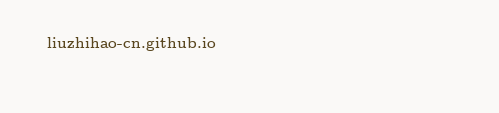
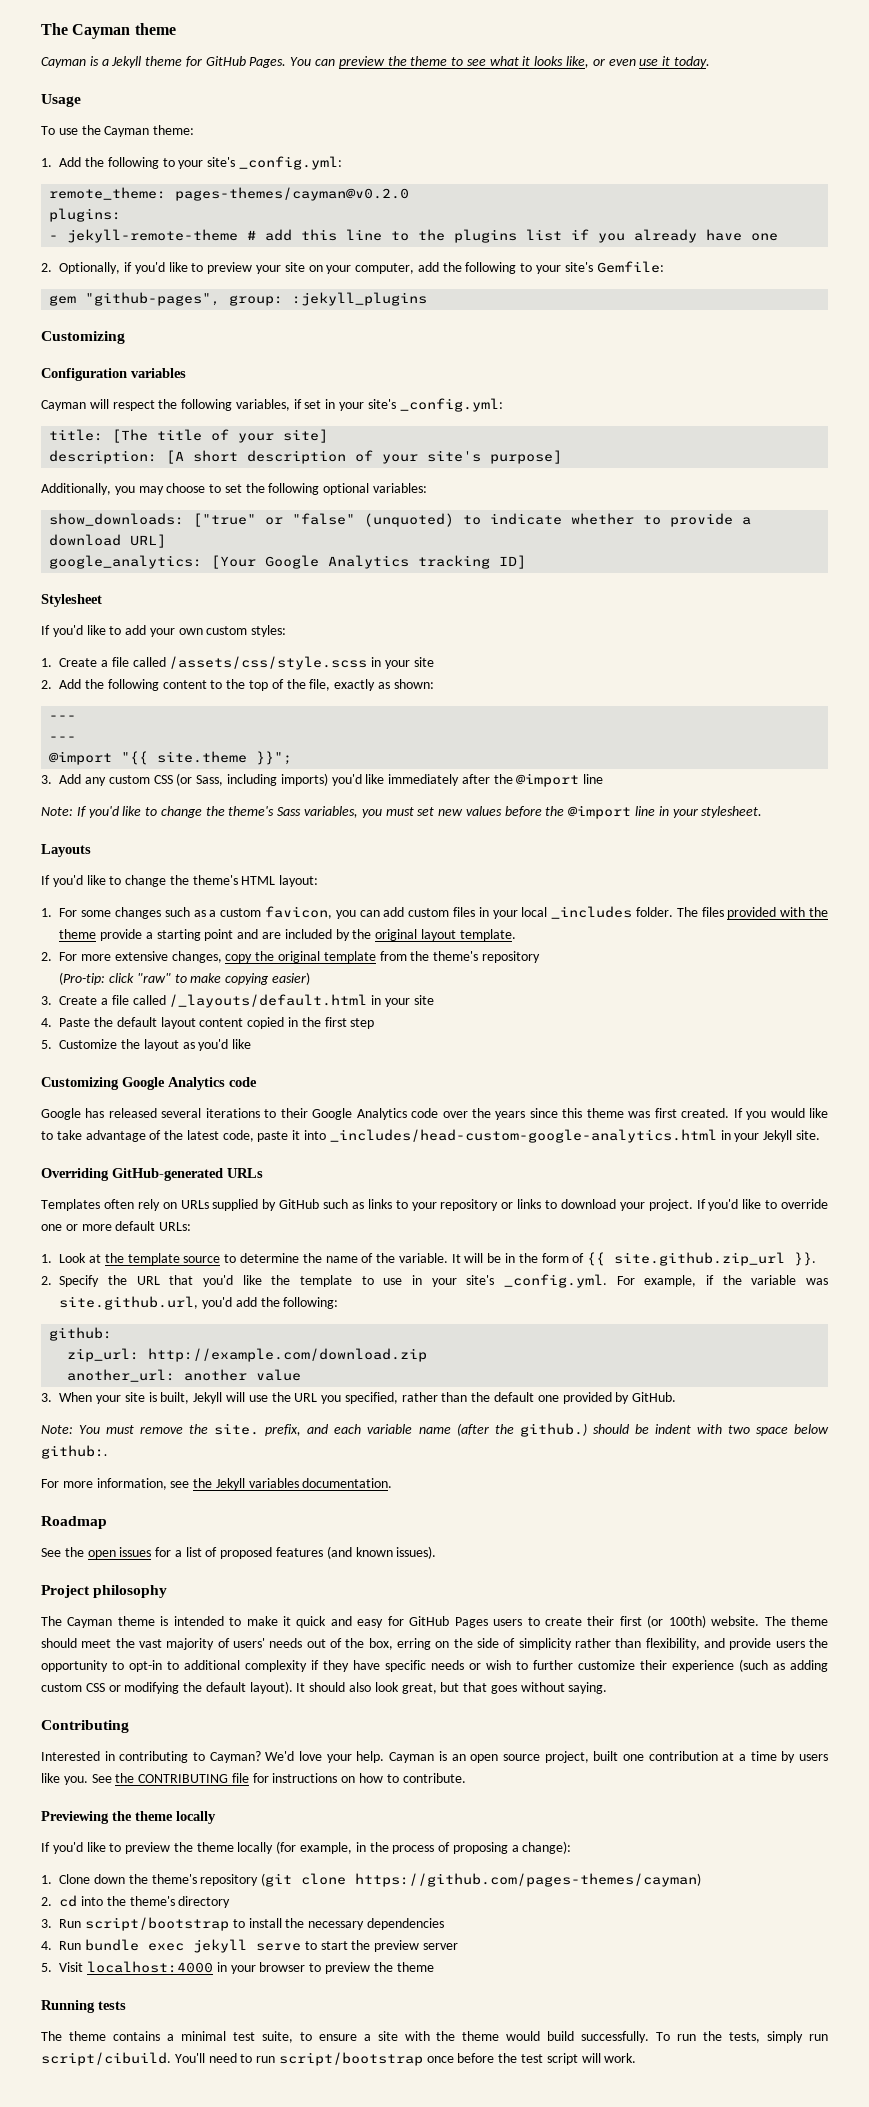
[47,37,216,51] liuzhihao-cn.github.io -> [41,23,176,39] [41,56,710,68] [41,94,81,107] [41,125,195,137] [41,156,342,170] [49,187,410,201] [49,208,122,222] [49,229,779,243] [41,261,664,274] [49,292,428,306] [41,331,125,344] [41,368,186,381] [41,398,503,412] [49,429,329,443] [49,450,563,464] [41,483,428,495] [49,513,752,527] [49,534,167,548] [49,555,527,569] [41,594,102,607] [41,625,287,637] [41,656,434,670] [41,679,434,691] [49,715,77,720] [49,736,77,741] [49,751,293,765] [41,773,604,787] [41,805,763,819] [41,844,91,857] [41,875,319,887] [41,906,828,919] [59,929,516,941] [41,951,540,963] [59,972,310,985] [41,994,434,1008] [41,1017,375,1029] [41,1039,252,1051] [41,1077,257,1090] [41,1108,829,1120] [41,1129,820,1143] [41,1168,263,1181] [41,1199,828,1211] [41,1221,192,1231] [41,1252,817,1266] [41,1274,828,1288] [59,1296,339,1310] [49,1327,113,1341] [67,1348,428,1362] [67,1369,302,1382] [41,1392,677,1404] [41,1423,829,1437] [41,1445,108,1459] [41,1478,393,1490] [41,1516,107,1529] [41,1546,437,1559] [41,1585,168,1598] [41,1615,828,1628] [41,1638,829,1650] [41,1659,828,1672] [41,1681,608,1694] [41,1720,129,1733] [41,1751,828,1763] [41,1773,466,1785] [41,1811,216,1824] [41,1841,572,1854] [41,1873,702,1887] [41,1895,231,1908] [41,1917,444,1931] [41,1939,458,1953] [41,1961,434,1974] [41,2000,126,2013] [41,2031,829,2043] [41,2052,637,2066] The Cayman theme // Cayman is a Jekyll theme for GitHub Pages. You can preview the theme to see what it looks like, or even use it today. // Usage // To use the Cayman theme: // 1. Add the following to your site's _config.yml: // remote_theme: pages-themes/cayman@v0.2.0 // plugins: // - jekyll-remote-theme # add this line to the plugins list if you already have one // 2. Optionally, if you'd like to preview your site on your computer, add the following to your site's Gemfile: // gem "github-pages", group: :jekyll_plugins // Customizing // Configuration variables // Cayman will respect the following variables, if set in your site's _config.yml: // title: [The title of your site] // description: [A short description of your site's purpose] // Additionally, you may choose to set the following optional variables: // show_downloads: ["true" or "false" (unquoted) to indicate whether to provide a download URL] // google_analytics: [Your Google Analytics tracking ID] // Stylesheet // If you'd like to add your own custom styles: // 1. Create a file called /assets/css/style.scss in your site // 2. Add the following content to the top of the file, exactly as shown: // --- // --- // @import "{{ site.theme }}"; // 3. Add any custom CSS (or Sass, including imports) you'd like immediately after the @import line // Note: If you'd like to change the theme's Sass variables, you must set new values before the @import line in your stylesheet. // Layouts // If you'd like to change the theme's HTML layout: // 1. For some changes such as a custom favicon, you can add custom files in your local _includes folder. The files provided with the theme provide a starting point and are included by the original layout template. // 2. For more extensive changes, copy the original template from the theme's repository // (Pro-tip: click "raw" to make copying easier) // 3. Create a file called /_layouts/default.html in your site // 4. Paste the default layout content copied in the first step // 5. Customize the layout as you'd like // Customizing Google Analytics code // Google has released several iterations to their Google Analytics code over the years since this theme was first created. If you would like to take advantage of the latest code, paste it into _includes/head-custom-google-analytics.html in your Jekyll site. // Overriding GitHub-generated URLs // Templates often rely on URLs supplied by GitHub such as links to your repository or links to download your project. If you'd like to override one or more default URLs: // 1. Look at the template source to determine the name of the variable. It will be in the form of {{ site.github.zip_url }}. // 2. Specify the URL that you'd like the template to use in your site's _config.yml. For example, if the variable was site.github.url, you'd add the following: // github: // zip_url: http://example.com/download.zip // another_url: another value // 3. When your site is built, Jekyll will use the URL you specified, rather than the default one provided by GitHub. // Note: You must remove the site. prefix, and each variable name (after the github.) should be indent with two space below github:. // For more information, see the Jekyll variables documentation. // Roadmap // See the open issues for a list of proposed features (and known issues). // Project philosophy // The Cayman theme is intended to make it quick and easy for GitHub Pages users to create their first (or 100th) website. The theme should meet the vast majority of users' needs out of the box, erring on the side of simplicity rather than flexibility, and provide users the opportunity to opt-in to additional complexity if they have specific needs or wish to further customize their experience (such as adding custom CSS or modifying the default layout). It should also look great, but that goes without saying. // Contributing // Interested in contributing to Cayman? We'd love your help. Cayman is an open source project, built one contribution at a time by users like you. See the CONTRIBUTING file for instructions on how to contribute. // Previewing the theme locally // If you'd like to preview the theme locally (for example, in the process of proposing a change): // 1. Clone down the theme's repository (git clone https://github.com/pages-themes/cayman) // 2. cd into the theme's directory // 3. Run script/bootstrap to install the necessary dependencies // 4. Run bundle exec jekyll serve to start the preview server // 5. Visit localhost:4000 in your browser to preview the theme // Running tests // The theme contains a minimal test suite, to ensure a site with the theme would build successfully. To run the tests, simply run script/cibuild. You'll need to run script/bootstrap once before the test script will work.

